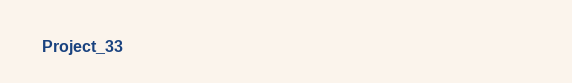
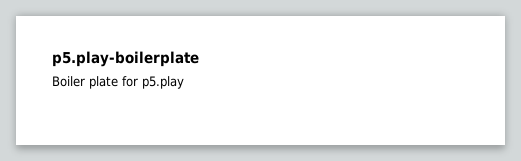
[42,40,123,55] Project_33 -> [52,51,199,67] [52,76,184,89] p5.play-boilerplate // Boiler plate for p5.play

